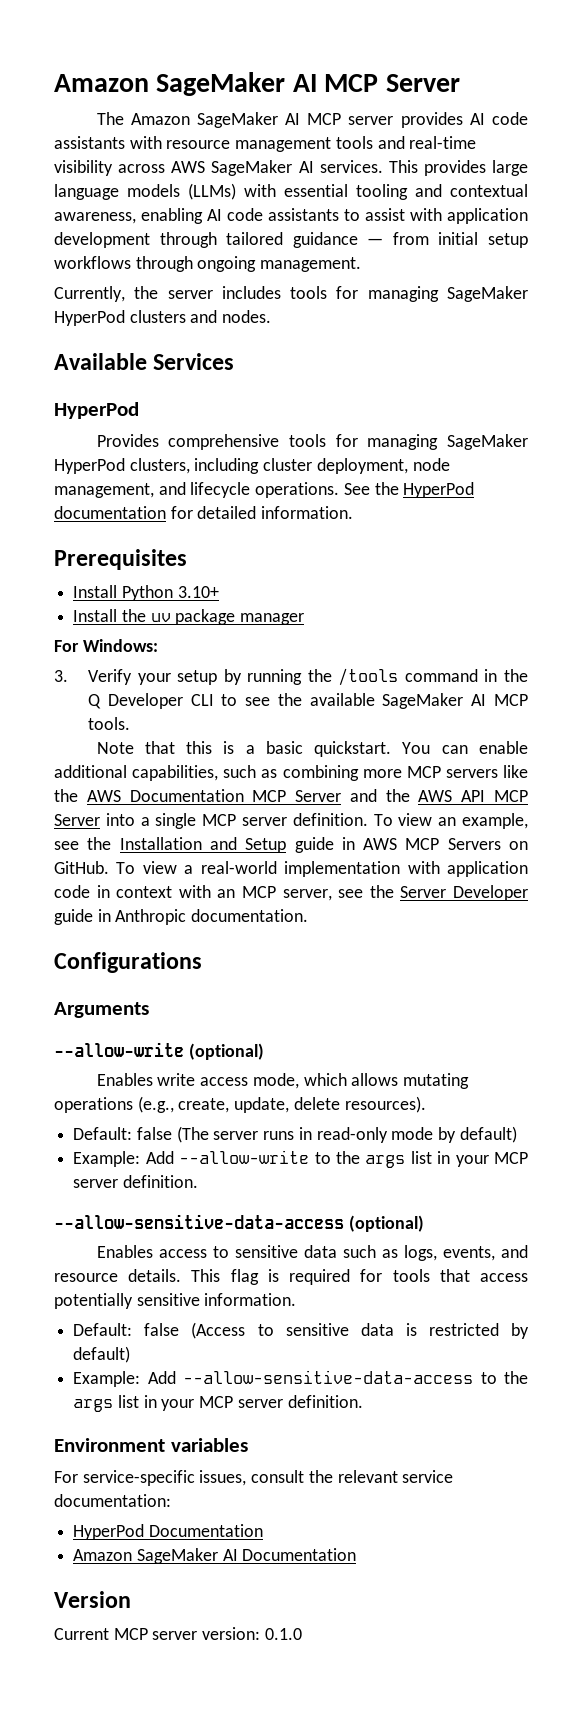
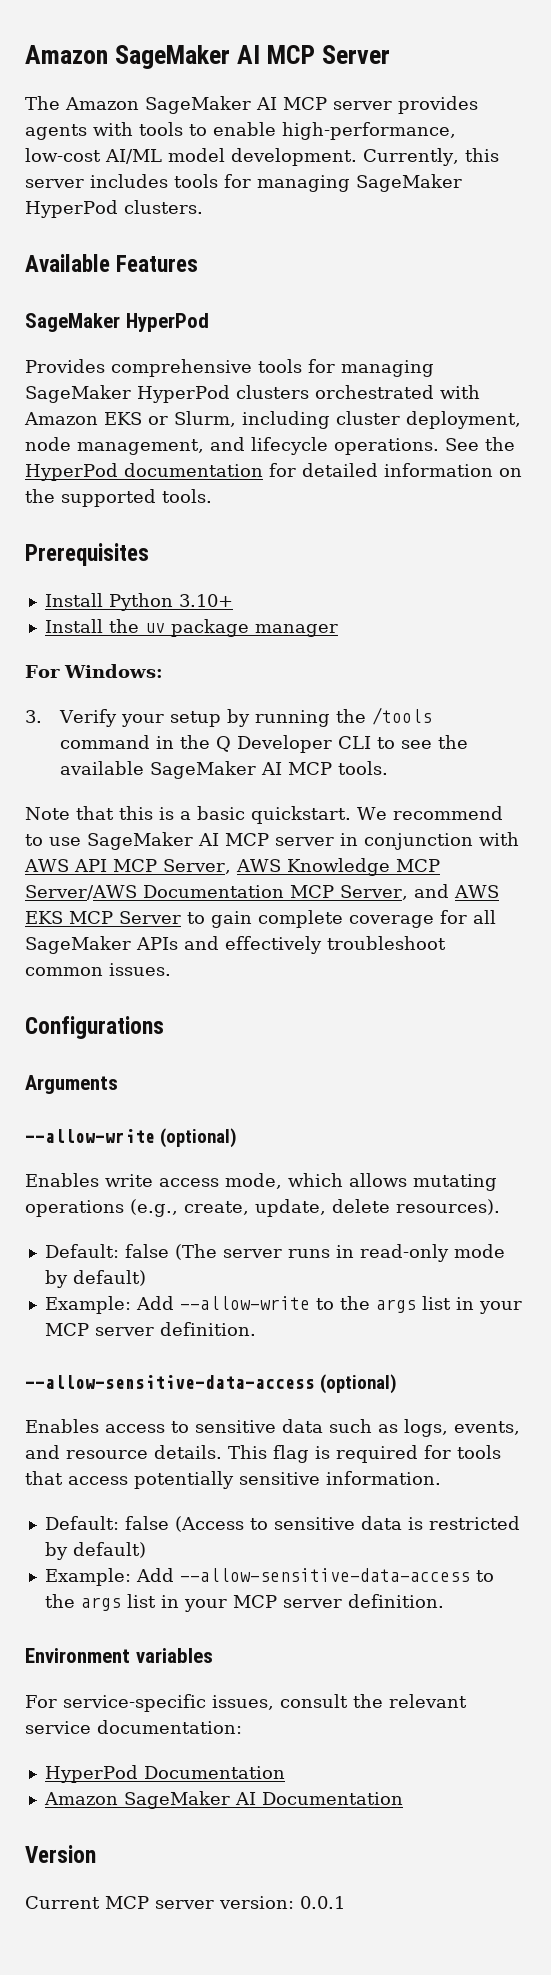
[469,112,528,125] [54,136,477,152] [54,160,528,176] [54,183,528,200] [54,208,528,224] [54,232,528,248] [54,256,362,272] [54,286,159,302] AI code assistants with resource management tools and real-time visibility across AWS SageMaker AI services. This provides large language models (LLMs) with essential tooling and contextual awareness, enabling AI code assistants to assist with application development through tailored guidance — from initial setup workflows through ongoing management. // Currently, the -> [25,122,456,140] [25,148,499,166] agents with tools to enable high-performance, low-cost AI/ML model development. Currently, this
[129,310,272,323] clusters and nodes. -> [123,200,203,214] clusters.
[153,353,235,370] Services // -> [116,255,199,272] [25,313,120,332] Features // SageMaker
[129,458,190,474] clusters, -> [235,385,480,399] [24,411,236,427] clusters orchestrated with Amazon EKS or Slurm,
[261,506,354,519] information. -> [383,463,522,477] [25,489,212,507] information on the supported tools.
[402,741,529,754] [54,765,528,781] [54,789,528,802] [54,813,528,829] [54,837,528,853] [54,861,528,877] [54,885,529,901] [54,909,309,925] You can enable additional capabilities, such as combining more MCP servers like the AWS Documentation MCP Server and the AWS API MCP Server into a single MCP server definition. To view an example, see the Installation and Setup guide in AWS MCP Servers on GitHub. To view a real-world implementation with application code in context with an MCP server, see the Server Developer guide in Anthropic documentation. -> [357,806,503,820] [25,832,519,850] [24,858,440,876] [25,884,499,900] [25,910,496,928] [25,936,446,954] [25,963,171,976] We recommend to use SageMaker AI MCP server in conjunction with AWS API MCP Server, AWS Knowledge MCP Server/AWS Documentation MCP Server, and AWS EKS MCP Server to gain complete coverage for all SageMaker APIs and effectively troubleshoot common issues.
[264,1628,302,1640] 0.1.0 -> [300,1896,345,1909] 0.0.1

